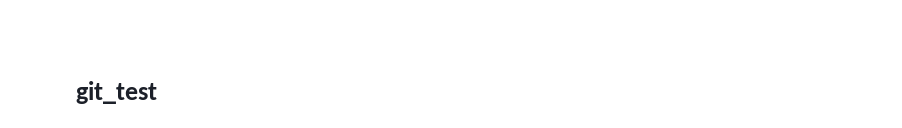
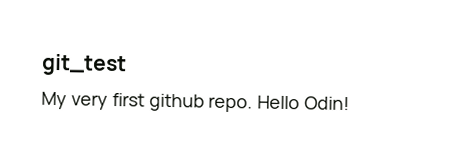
(157, 92) none -> [41,91,351,113] // My very first github repo. Hello Odin!

